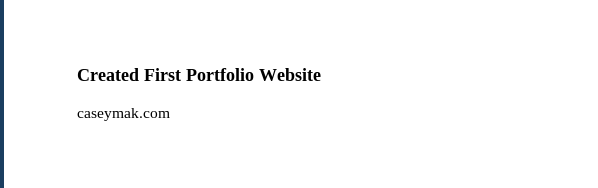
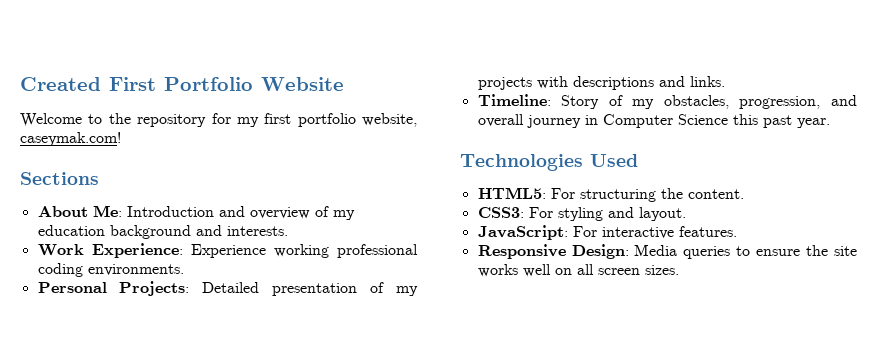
[77,108,170,121] caseymak.com -> [20,113,417,127] [20,132,121,146] [20,172,99,185] [37,205,355,220] [37,225,288,239] [37,243,418,258] [37,263,184,277] [37,281,418,296] [477,76,725,90] [477,94,857,109] [477,114,830,128] [460,154,638,171] [477,187,744,202] [477,207,686,221] [477,225,737,240] [477,244,857,259] [477,264,679,277] Welcome to the repository for my first portfolio website, caseymak.com! // Sections // About Me: Introduction and overview of my education background and interests. // Work Experience: Experience working professional coding environments. // Personal Projects: Detailed presentation of my projects with descriptions and links. // Timeline: Story of my obstacles, progression, and overall journey in Computer Science this past year. // Technologies Used // HTML5: For structuring the content. // CSS3: For styling and layout. // JavaScript: For interactive features. // Responsive Design: Media queries to ensure the site works well on all screen sizes.

